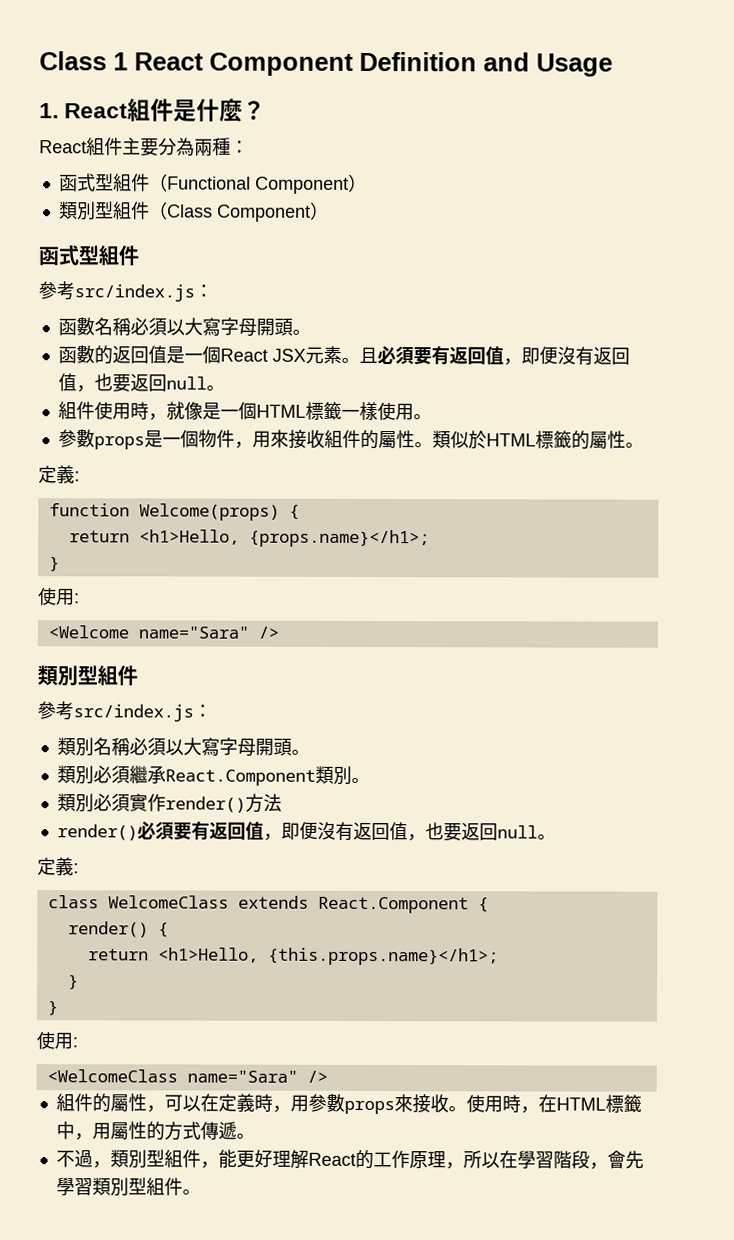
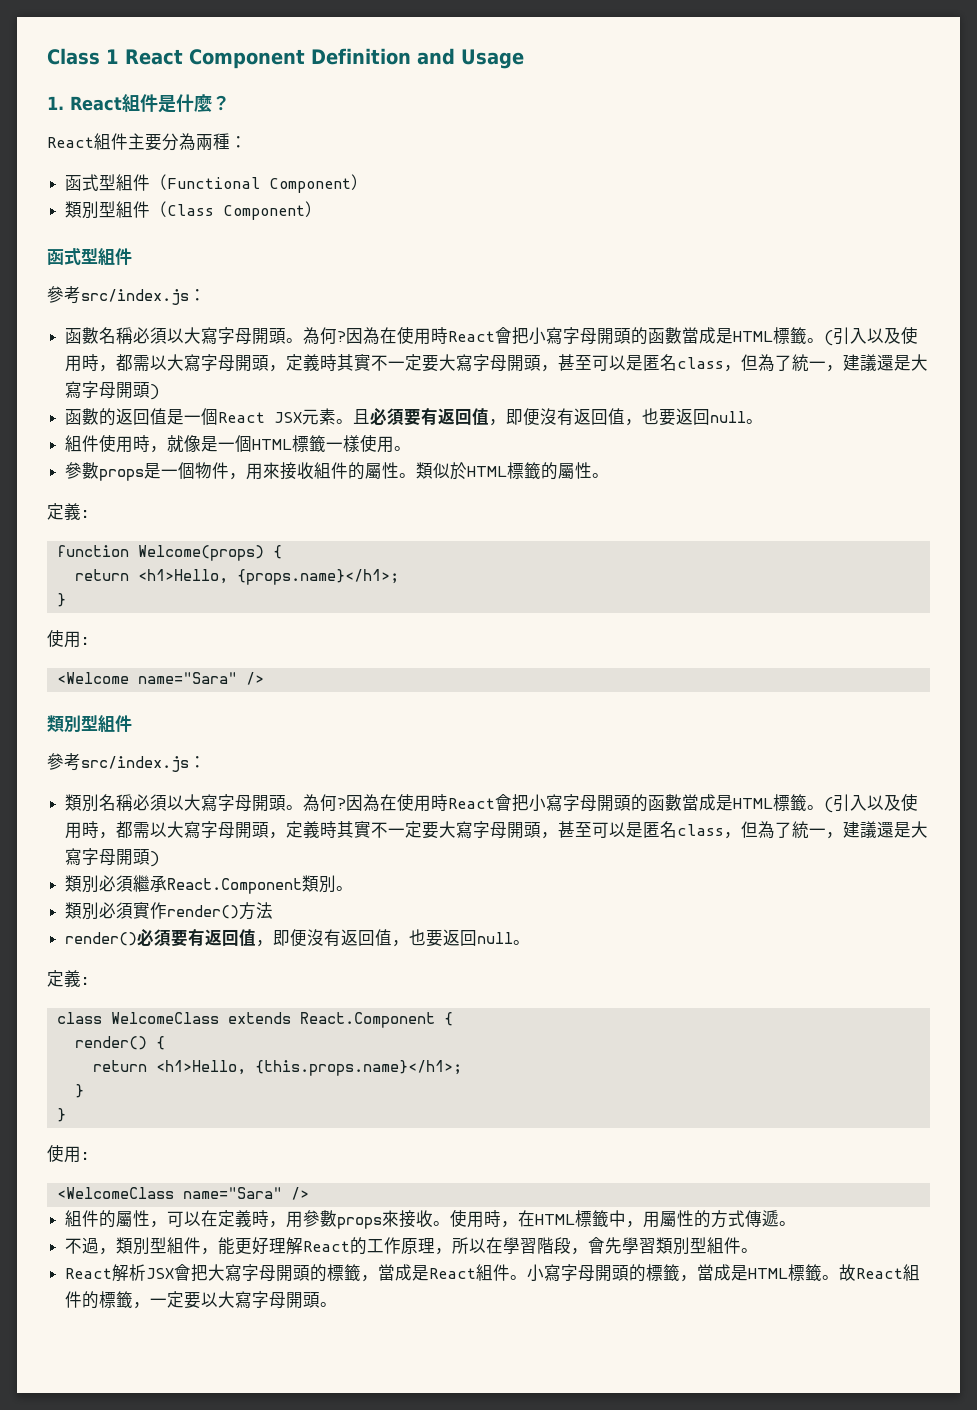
(311, 332) none -> [303,327,919,346] [65,354,929,372] [65,381,160,400] 為何?因為在使用時React會把小寫字母開頭的函數當成是HTML標籤。(引入以及使用時，都需以大寫字母開頭，定義時其實不一定要大寫字母開頭，甚至可以是匿名class，但為了統一，建議還是大寫字母開頭)
(310, 752) none -> [303,794,919,813] [65,821,929,839] [65,848,160,867] 為何?因為在使用時React會把小寫字母開頭的函數當成是HTML標籤。(引入以及使用時，都需以大寫字母開頭，定義時其實不一定要大寫字母開頭，甚至可以是匿名class，但為了統一，建議還是大寫字母開頭)
(201, 1192) none -> [65,1264,921,1282] [65,1291,338,1309] // React解析JSX會把大寫字母開頭的標籤，當成是React組件。小寫字母開頭的標籤，當成是HTML標籤。故React組件的標籤，一定要以大寫字母開頭。

